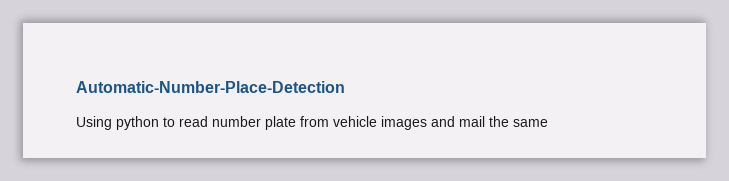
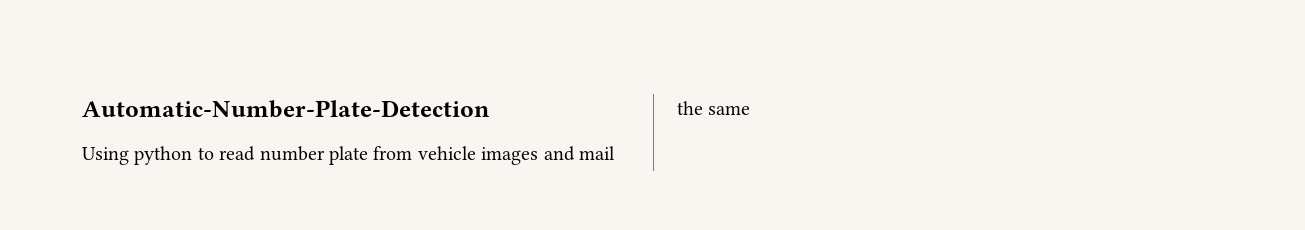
[76,81,345,93] Automatic-Number-Place-Detection -> [82,100,490,118] Automatic-Number-Plate-Detection

